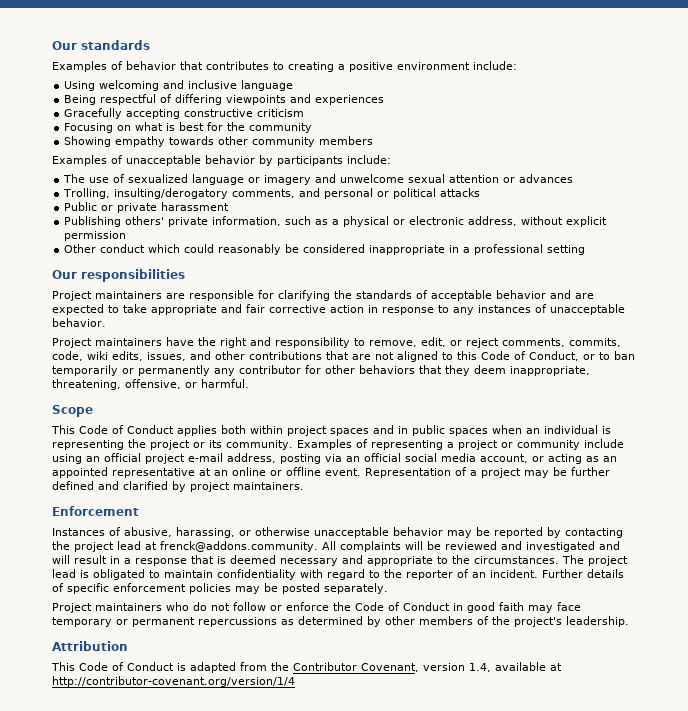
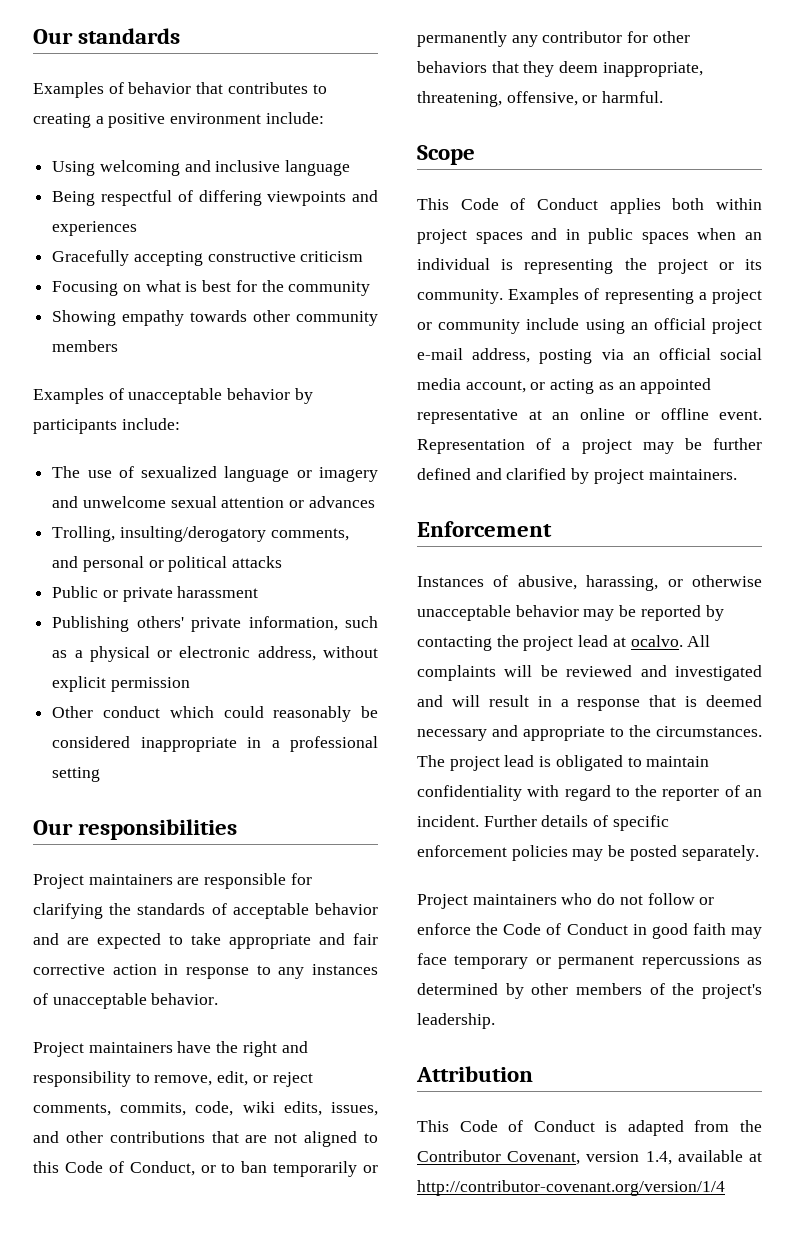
[160,541,318,552] frenck@addons.community. -> [630,635,683,647] ocalvo.

